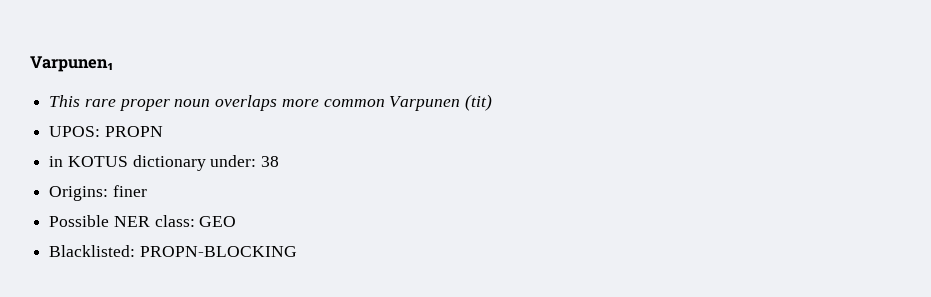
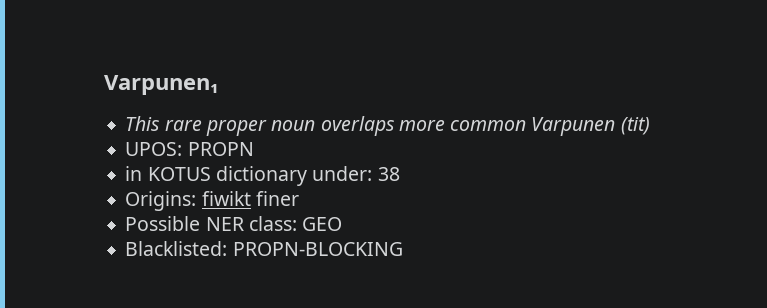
(109, 193) none -> [201,191,251,206] fiwikt

